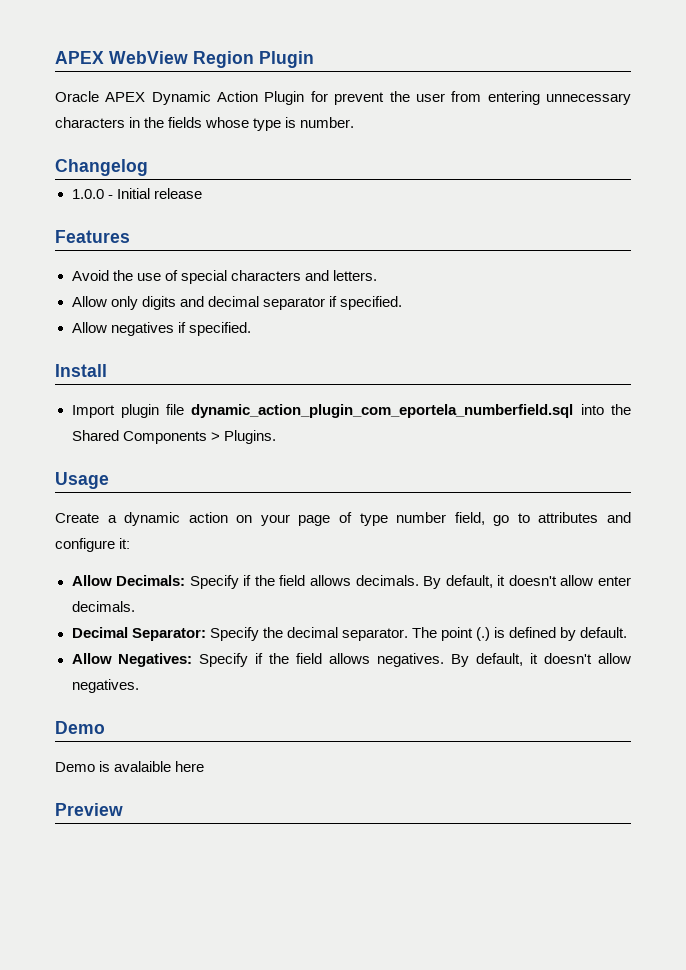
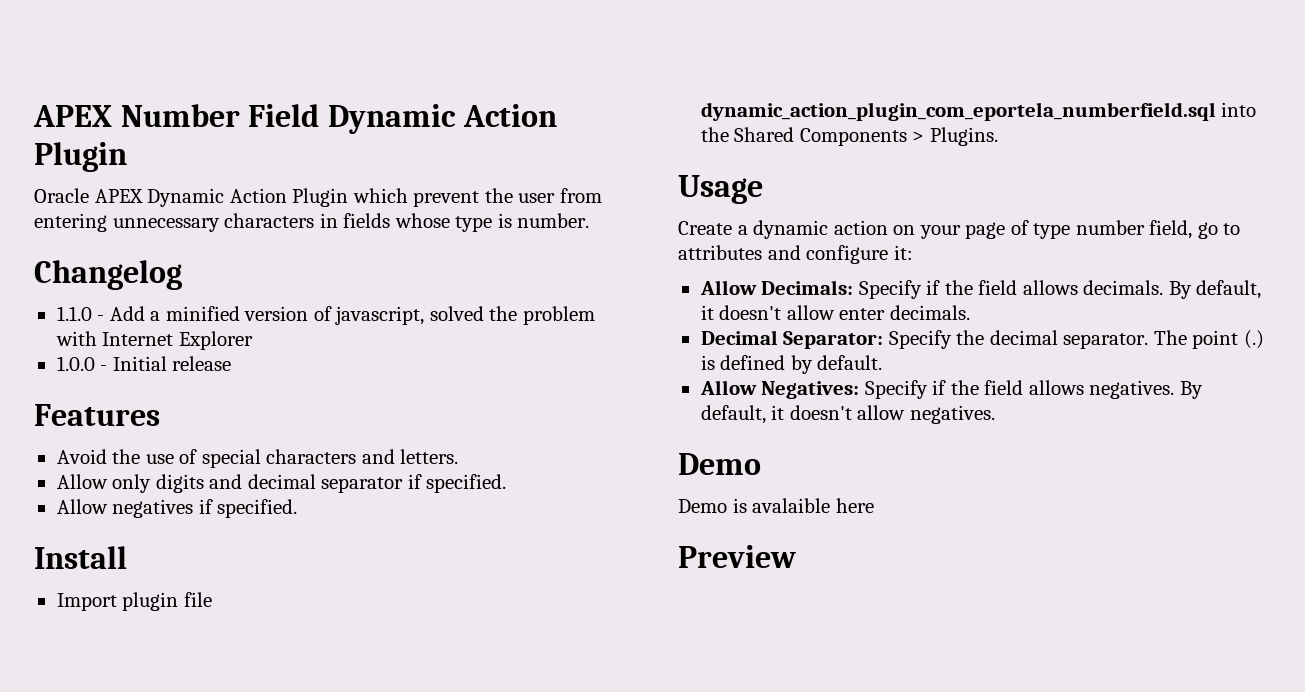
[55,51,254,68] APEX WebView Region -> [33,104,557,134] APEX Number Field Dynamic Action
[310,91,328,102] for -> [352,188,408,203] which
[144,117,165,128] the -> (338, 220) none
(148, 167) none -> [56,306,595,325] [55,331,253,350] // 1.1.0 - Add a minified version of javascript, solved the problem with Internet Explorer

